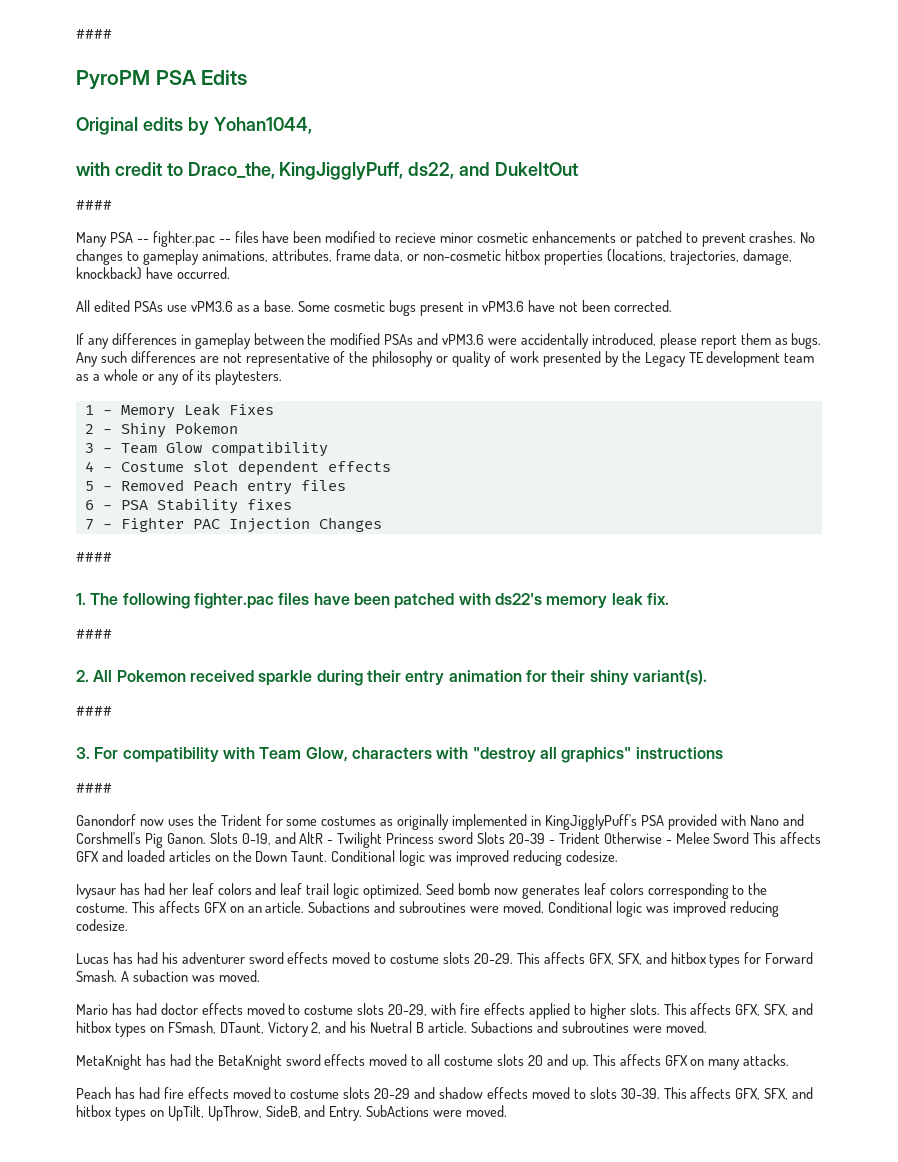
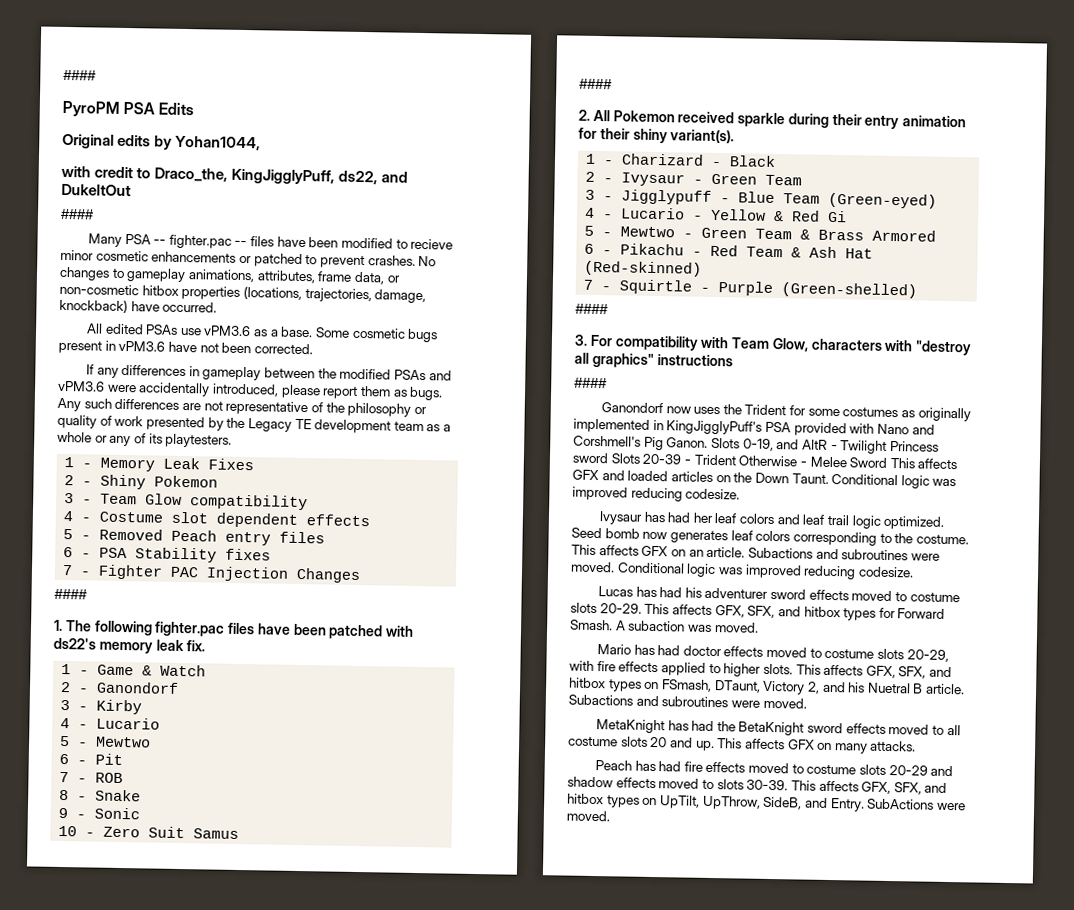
(669, 599) none -> [61,663,207,677] [60,681,180,694] [60,699,143,715] [60,717,161,730] [60,735,152,748] [59,753,124,766] [59,771,124,784] [59,789,142,802] [58,807,141,820] [58,825,240,840] // 1 - Game & Watch // 2 - Ganondorf // 3 - Kirby // 4 - Lucario // 5 - Mewtwo // 6 - Pit // 7 - ROB // 8 - Snake // 9 - Sonic // 10 - Zero Suit Samus
(707, 677) none -> [585,153,777,168] [585,171,803,187] [585,189,938,209] [585,207,848,223] [584,225,937,242] [584,243,874,259] [584,260,703,277] [583,279,918,299] // 1 - Charizard - Black // 2 - Ivysaur - Green Team // 3 - Jigglypuff - Blue Team (Green-eyed) // 4 - Lucario - Yellow & Red Gi // 5 - Mewtwo - Green Team & Brass Armored // 6 - Pikachu - Red Team & Ash Hat (Red-skinned) // 7 - Squirtle - Purple (Green-shelled)

